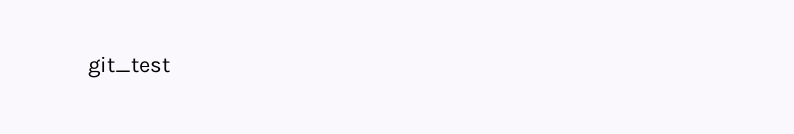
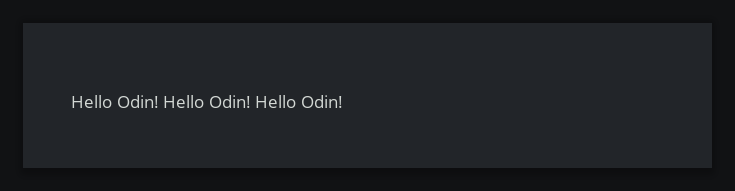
[88,56,170,78] git_test -> [71,95,343,108] Hello Odin! Hello Odin! Hello Odin!

